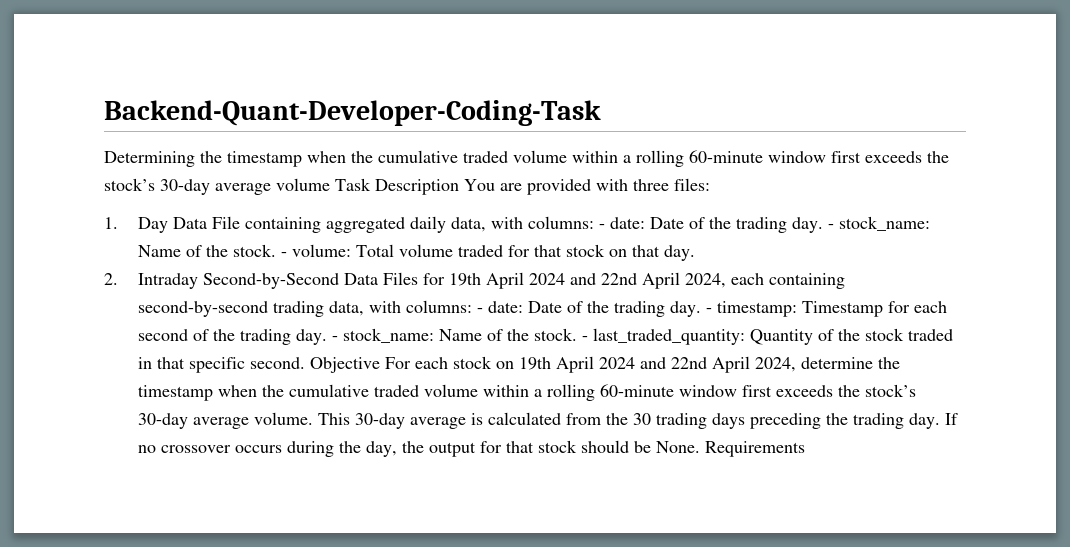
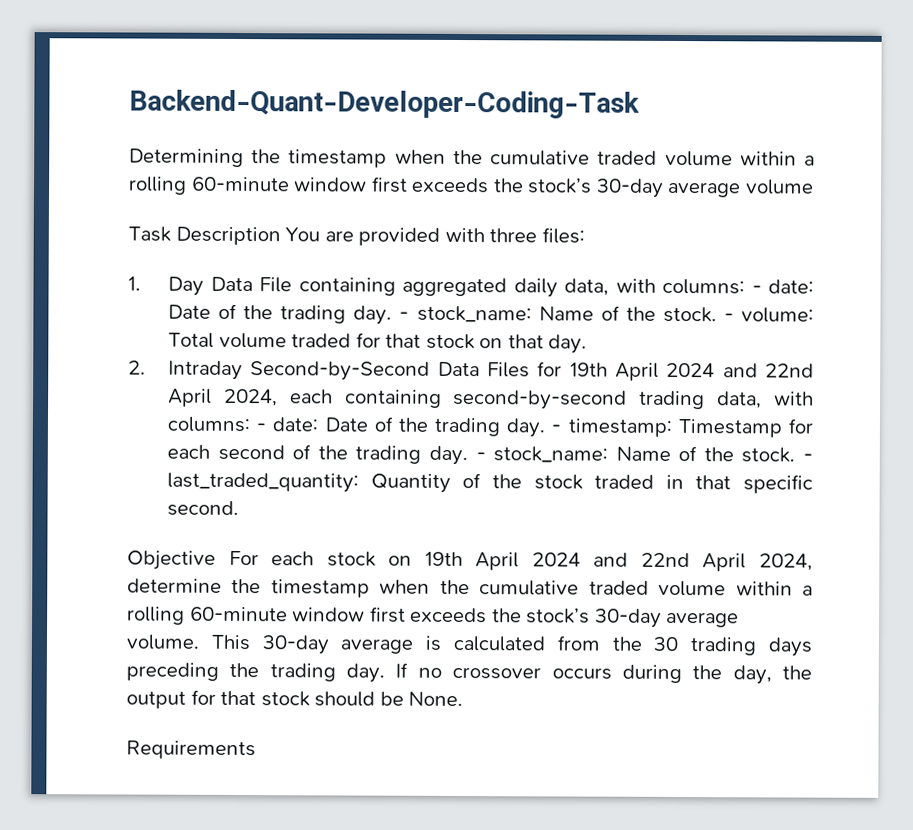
(330, 184) none -> (814, 187) //
(306, 363) none -> (240, 508) //
(701, 447) none -> (464, 699) //

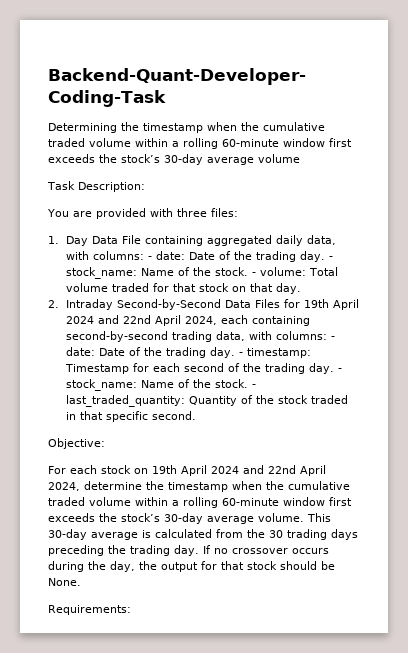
[175,226,281,246] Description -> [77,182,145,192] Description: //
[127,550,216,570] Objective -> [48,438,105,449] Objective: //
[126,740,256,760] Requirements -> [48,605,131,615] Requirements:

